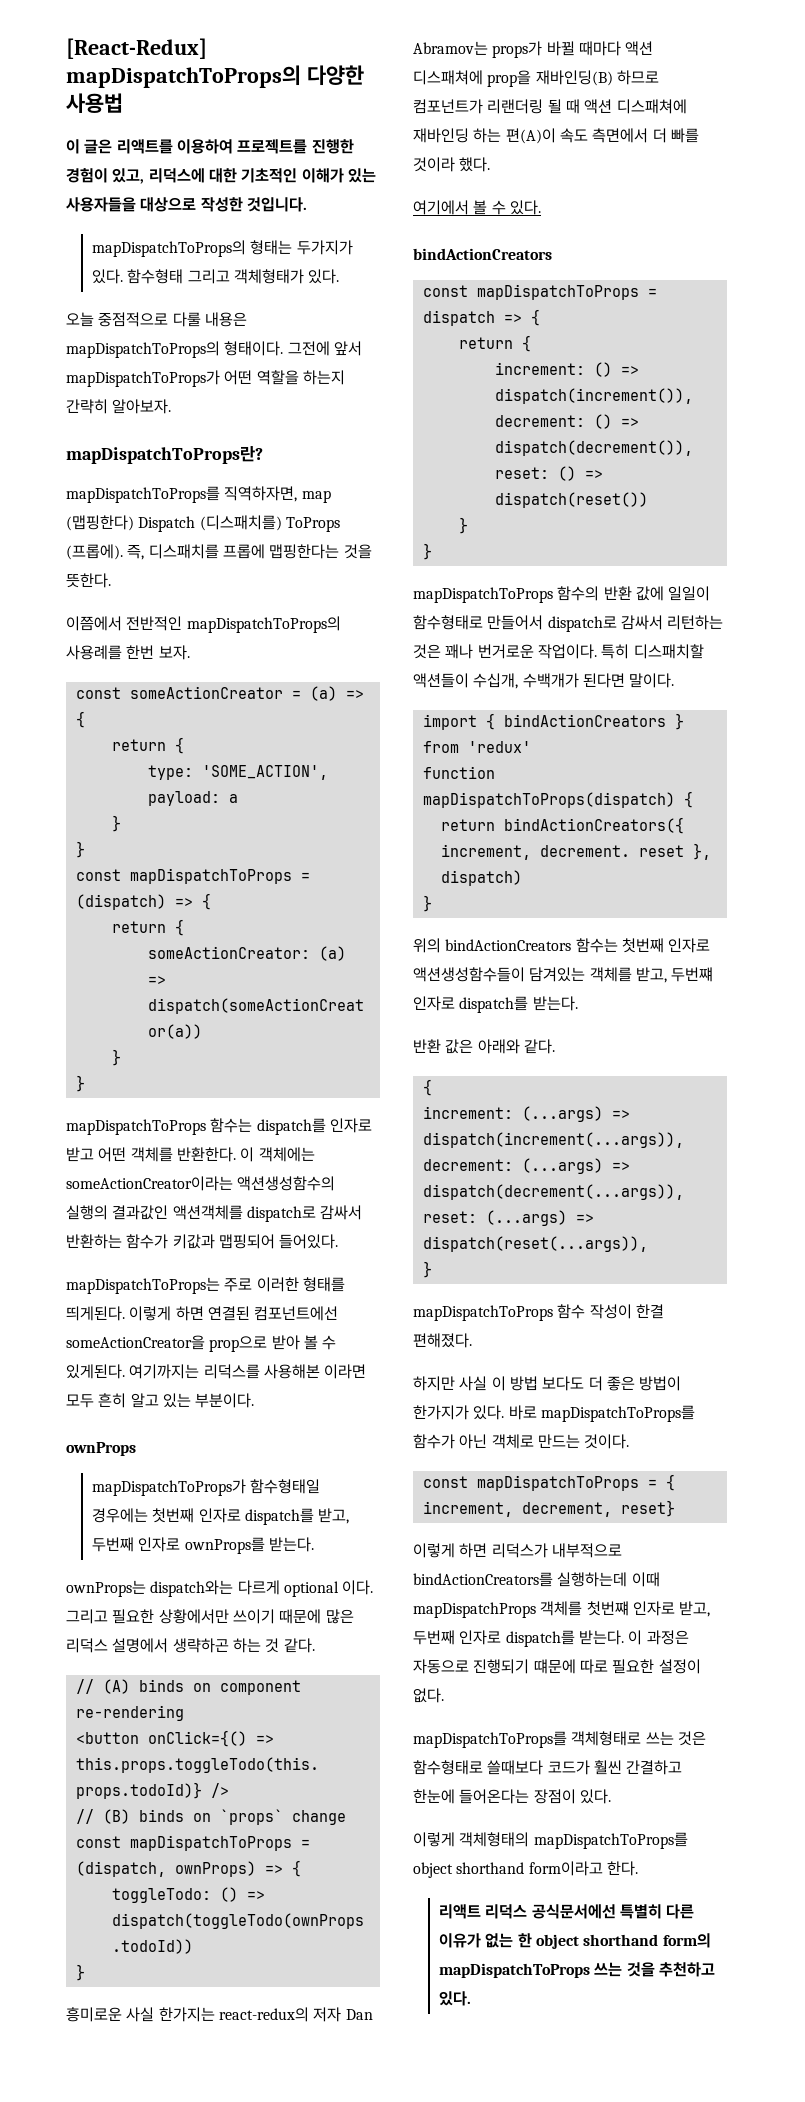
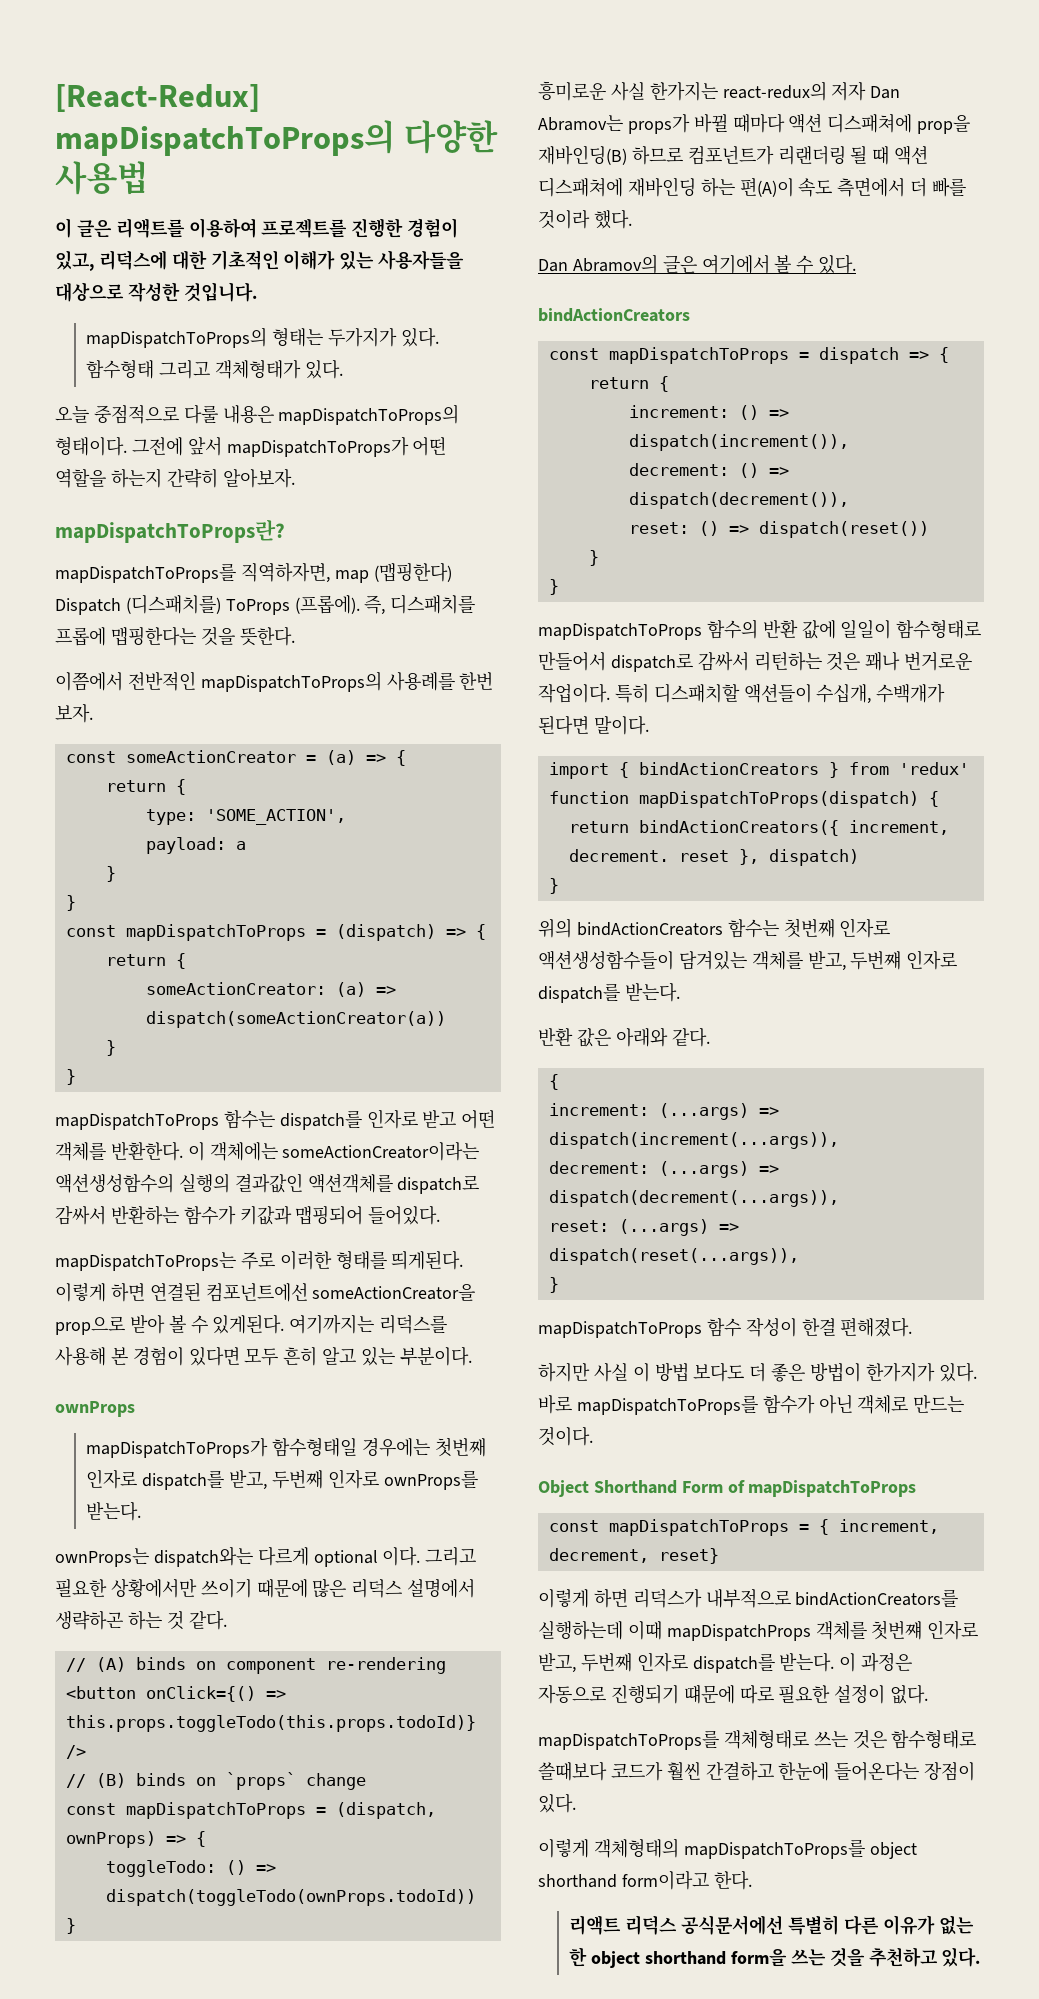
[263,1364,367,1379] 사용해본 이라면 -> [55,1346,240,1366] 사용해 본 경험이 있다면
(491, 164) none -> [538,254,697,274] Dan Abramov의 글은
(630, 1441) none -> [538,1480,917,1497] // Object Shorthand Form of mapDispatchToProps
[662,1933,711,1948] [438,1963,590,1978] form의 mapDispatchToProps -> [730,1949,787,1967] form을

